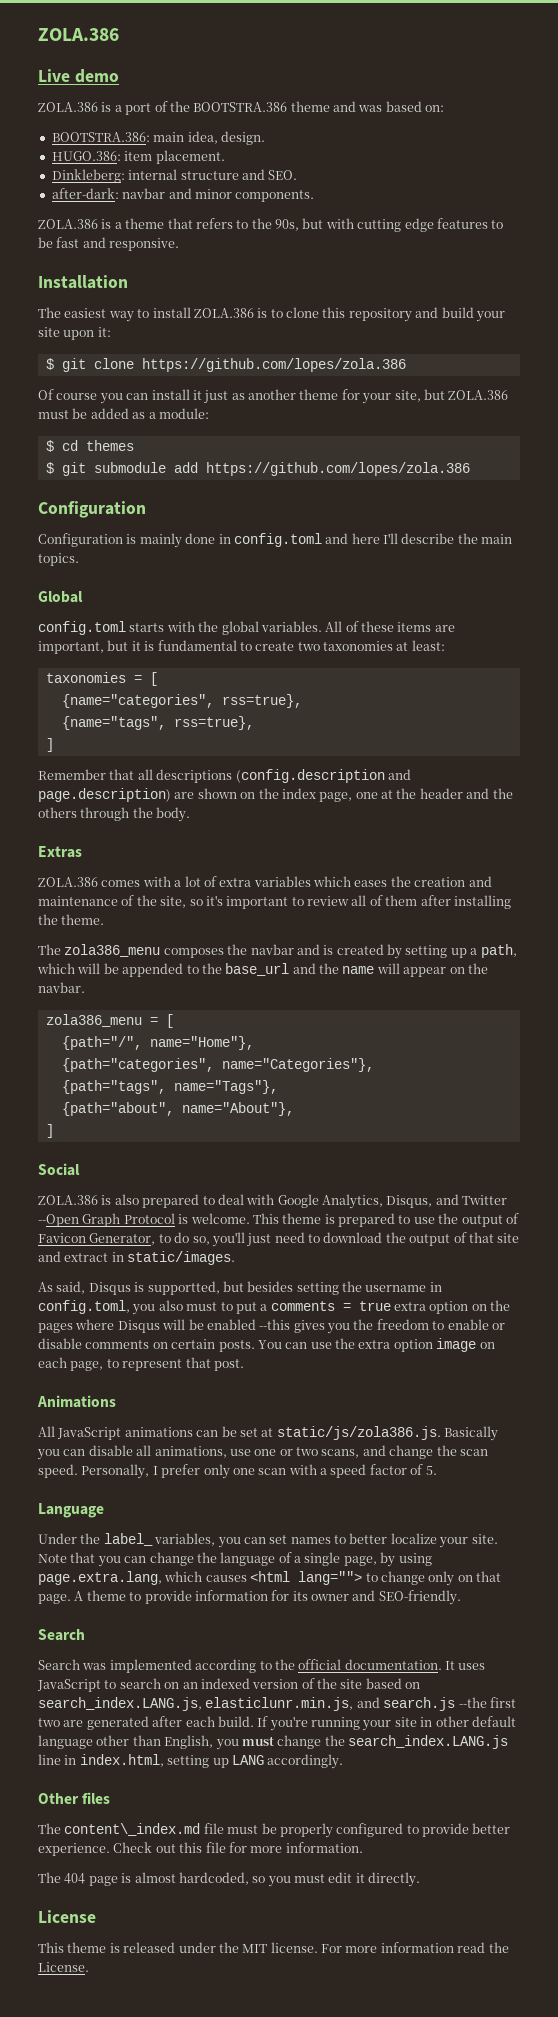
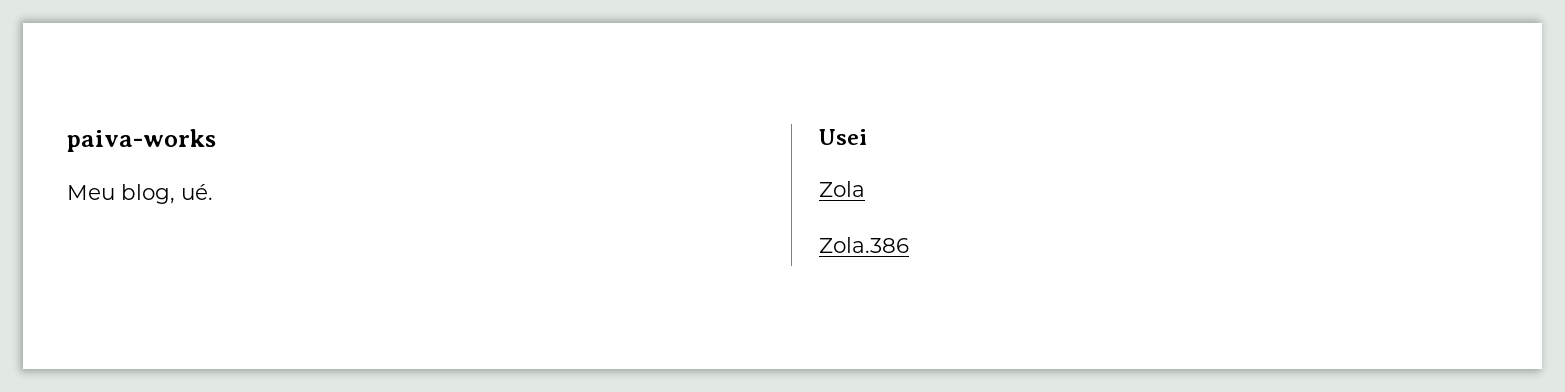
[38,28,119,41] [38,69,119,83] [38,101,445,115] [51,131,265,145] [51,150,225,164] [51,169,298,183] [51,188,315,202] [38,218,504,232] [38,237,180,251] [38,275,128,289] [38,307,505,322] [38,327,111,340] [45,358,406,372] [38,389,509,404] [38,408,209,419] [45,440,134,452] [45,462,470,476] [38,501,146,518] [38,533,513,548] [38,553,79,566] [38,591,83,603] [38,621,455,635] [38,640,445,654] [45,672,158,686] [61,694,302,708] [61,716,254,730] [45,738,54,752] [38,769,411,783] [38,788,513,802] [38,807,191,822] [38,846,82,858] [38,876,492,887] [38,895,511,909] [38,914,105,925] [38,944,517,959] [37,963,488,977] [38,982,85,993] [45,1014,174,1028] [61,1036,254,1050] [61,1058,374,1072] [61,1080,278,1094] [61,1102,294,1116] [45,1124,54,1138] [38,1163,80,1176] [38,1194,508,1209] [38,1213,519,1227] [38,1232,520,1247] [38,1251,236,1265] [38,1281,442,1295] [38,1300,511,1315] [38,1319,505,1334] [38,1338,495,1352] [38,1357,244,1371] [37,1395,116,1408] [38,1426,498,1441] [37,1445,488,1460] [38,1464,437,1479] [38,1503,104,1518] [38,1533,498,1548] [38,1552,432,1567] [38,1571,501,1586] [38,1590,461,1605] [38,1629,85,1641] [38,1659,486,1673] [37,1678,421,1692] [38,1697,516,1711] [38,1716,516,1731] [38,1735,508,1750] [38,1754,344,1769] [38,1792,111,1804] [38,1823,511,1838] [38,1842,363,1856] [38,1872,421,1887] [38,1910,96,1923] [38,1942,509,1953] [38,1962,89,1972] ZOLA.386 // Live demo // ZOLA.386 is a port of the BOOTSTRA.386 theme and was based on: // BOOTSTRA.386: main idea, design. // HUGO.386: item placement. // Dinkleberg: internal structure and SEO. // after-dark: navbar and minor components. // ZOLA.386 is a theme that refers to the 90s, but with cutting edge features to be fast and responsive. // Installation // The easiest way to install ZOLA.386 is to clone this repository and build your site upon it: // $ git clone https://github.com/lopes/zola.386 // Of course you can install it just as another theme for your site, but ZOLA.386 must be added as a module: // $ cd themes // $ git submodule add https://github.com/lopes/zola.386 // Configuration // Configuration is mainly done in config.toml and here I'll describe the main topics. // Global // config.toml starts with the global variables. All of these items are important, but it is fundamental to create two taxonomies at least: // taxonomies = [ // {name="categories", rss=true}, // {name="tags", rss=true}, // ] // Remember that all descriptions (config.description and page.description) are shown on the index page, one at the header and the others through the body. // Extras // ZOLA.386 comes with a lot of extra variables which eases the creation and maintenance of the site, so it's important to review all of them after installing the theme. // The zola386_menu composes the navbar and is created by setting up a path, which will be appended to the base_url and the name will appear on the navbar. // zola386_menu = [ // {path="/", name="Home"}, // {path="categories", name="Categories"}, // {path="tags", name="Tags"}, // {path="about", name="About"}, // ] // Social // ZOLA.386 is also prepared to deal with Google Analytics, Disqus, and Twitter --Open Graph Protocol is welcome. This theme is prepared to use the output of Favicon Generator, to do so, you'll just need to download the output of that site and extract in static/images. // As said, Disqus is supportted, but besides setting the username in config.toml, you also must to put a comments = true extra option on the pages where Disqus will be enabled --this gives you the freedom to enable or disable comments on certain posts. You can use the extra option image on each page, to represent that post. // Animations // All JavaScript animations can be set at static/js/zola386.js. Basically you can disable all animations, use one or two scans, and change the scan speed. Personally, I prefer only one scan with a speed factor of 5. // Language // Under the label_ variables, you can set names to better localize your site. Note that you can change the language of a single page, by using page.extra.lang, which causes <html lang=""> to change only on that page. A theme to provide information for its owner and SEO-friendly. // Search // Search was implemented according to the official documentation. It uses JavaScript to search on an indexed version of the site based on search_index.LANG.js, elasticlunr.min.js, and search.js --the first two are generated after each build. If you're running your site in other default language other than English, you must change the search_index.LANG.js line in index.html, setting up LANG accordingly. // Other files // The content\_index.md file must be properly configured to provide better experience. Check out this file for more information. // The 404 page is almost hardcoded, so you must edit it directly. // License // This theme is released under the MIT license. For more information read the License. -> [67,129,216,152] [67,184,213,204] [819,129,867,145] [819,181,865,197] [819,237,909,253] paiva-works // Meu blog, ué. // Usei // Zola // Zola.386

